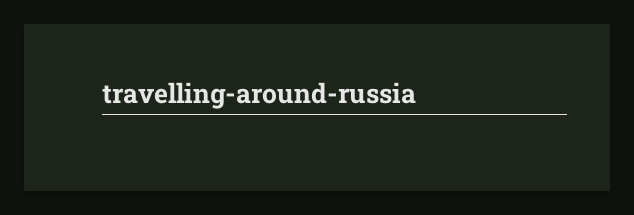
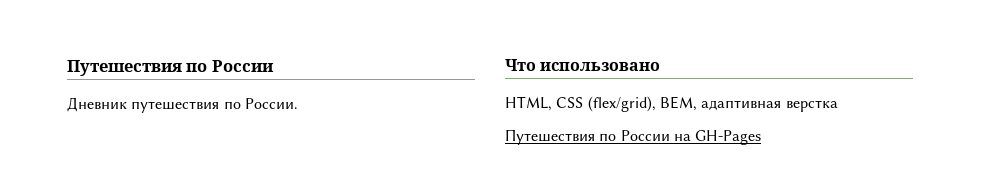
[102,82,416,109] travelling-around-russia -> [67,60,274,76] [67,97,298,113] [505,59,661,71] [505,96,838,112] [505,129,762,145] Путешествия по России // Дневник путешествия по России. // Что использовано // HTML, CSS (flex/grid), BEM, адаптивная верстка // Путешествия по России на GH-Pages

